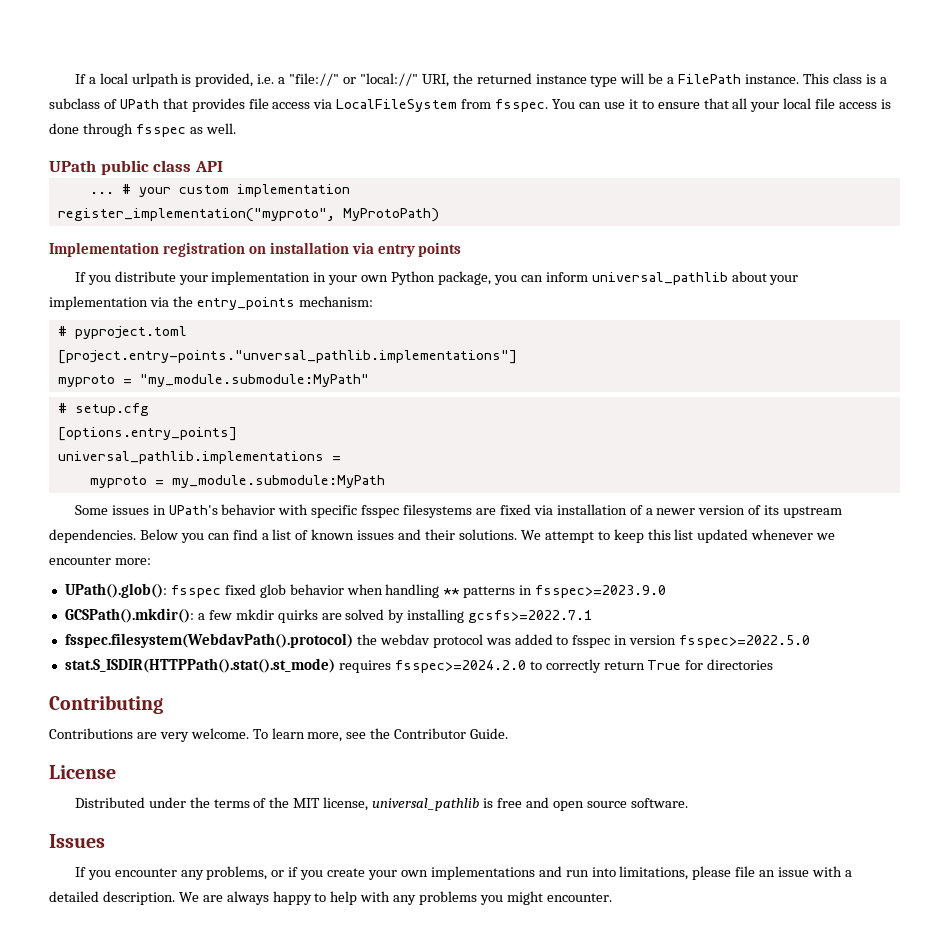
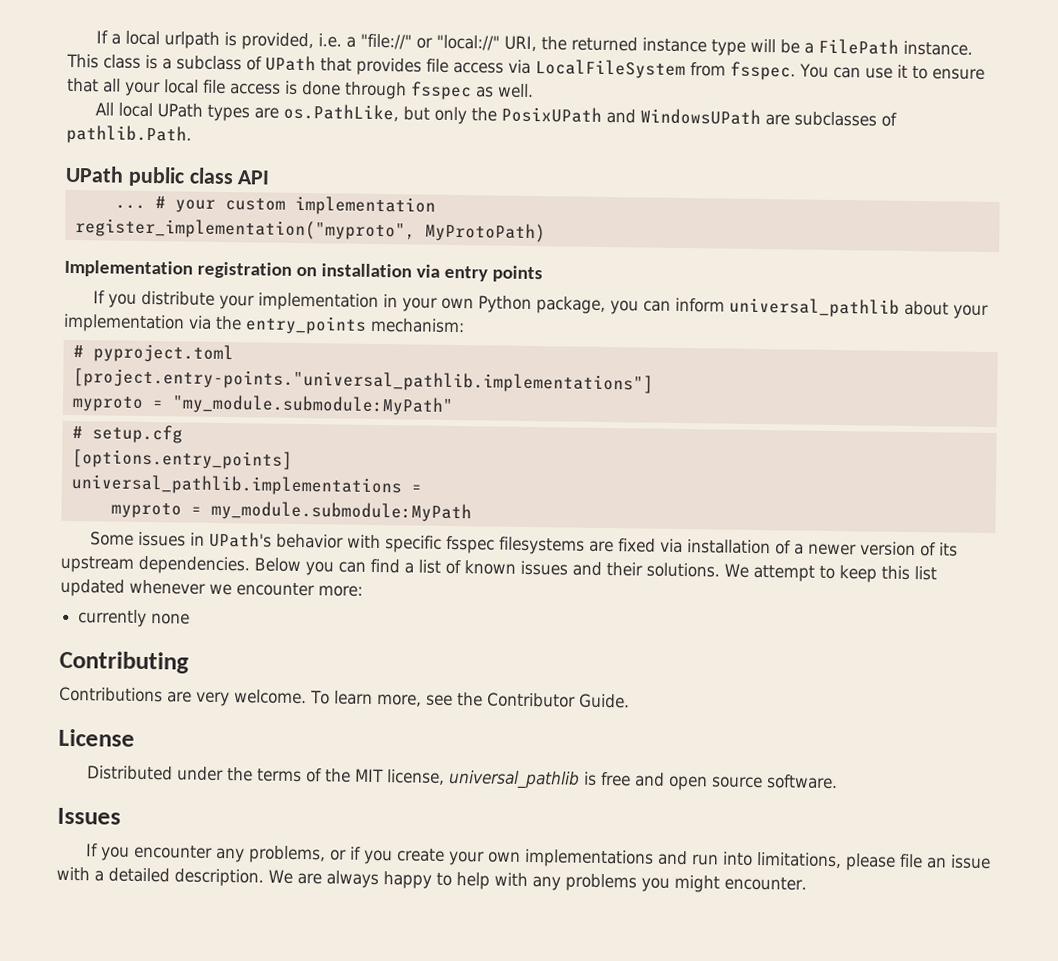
(236, 128) none -> [94,102,897,127] [66,124,192,145] // All local UPath types are os.PathLike, but only the PosixUPath and WindowsUPath are subclasses of pathlib.Path.
[57,350,517,364] [project.entry-points."unversal_pathlib.implementations"] -> [72,368,654,394] [project.entry-points."universal_pathlib.implementations"]
[64,583,667,598] [64,608,593,623] [64,633,811,648] [64,658,774,673] UPath().glob(): fsspec fixed glob behavior when handling ** patterns in fsspec>=2023.9.0 // GCSPath().mkdir(): a few mkdir quirks are solved by installing gcsfs>=2022.7.1 // fsspec.filesystem(WebdavPath().protocol) the webdav protocol was added to fsspec in version fsspec>=2022.5.0 // stat.S_ISDIR(HTTPPath().stat().st_mode) requires fsspec>=2024.2.0 to correctly return True for directories -> [78,609,191,628] currently none

